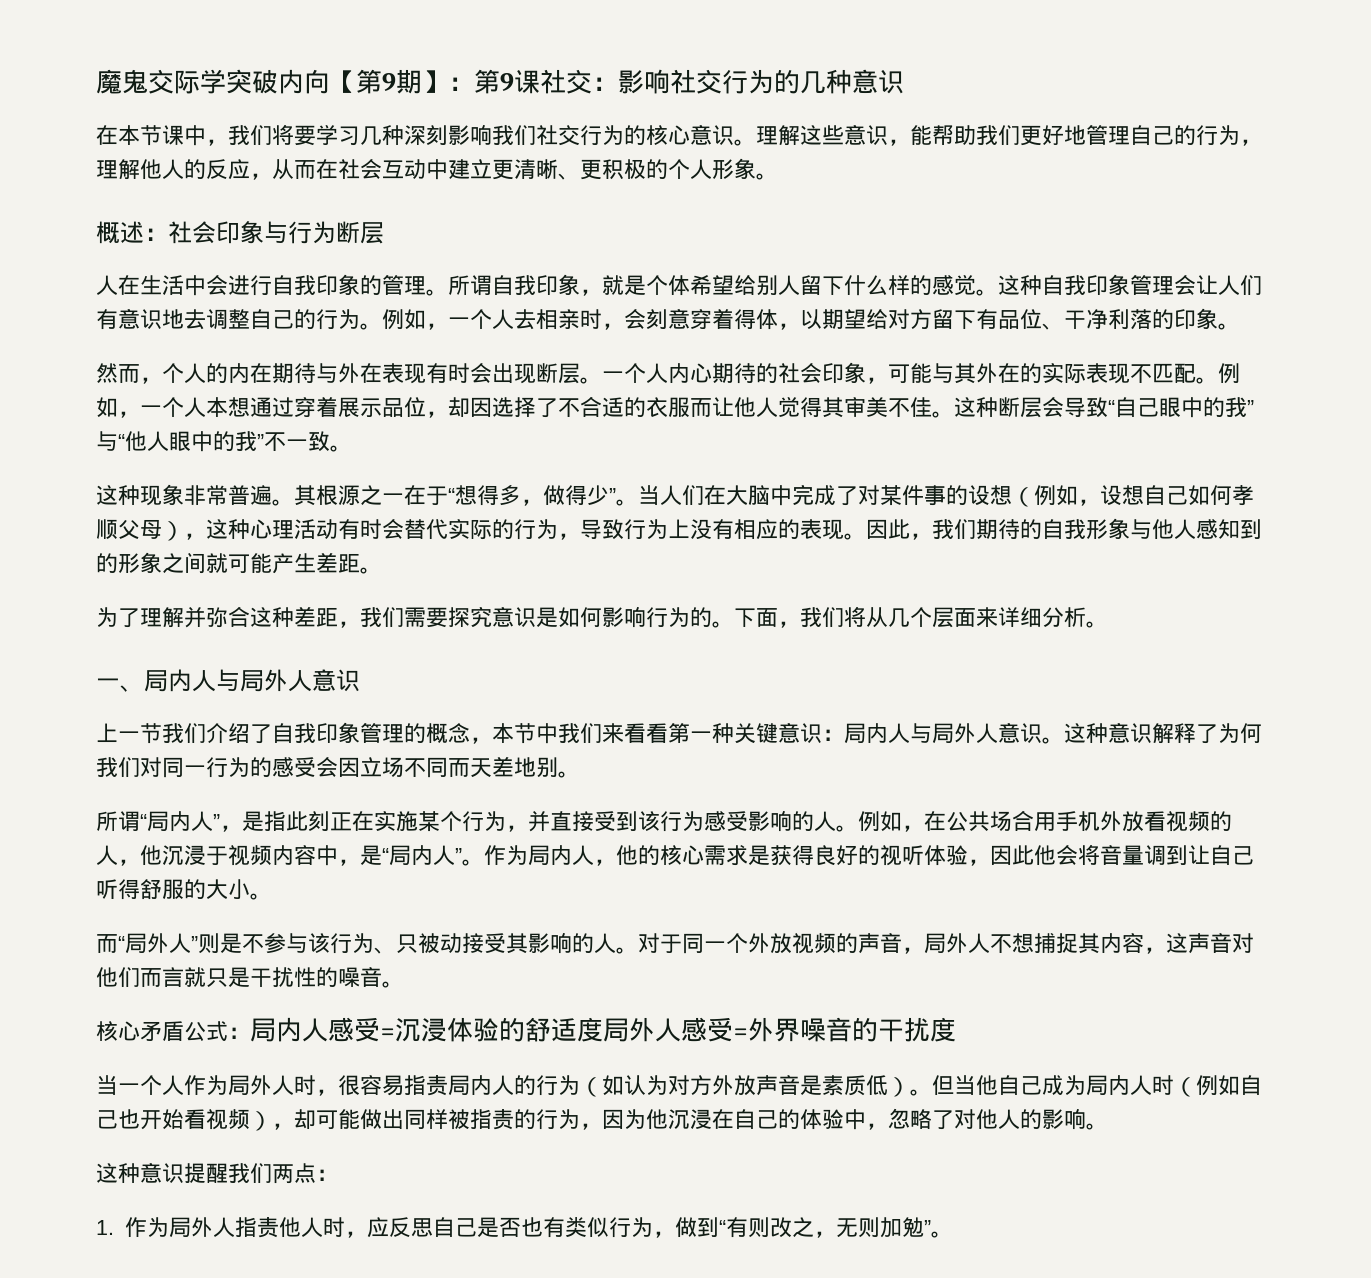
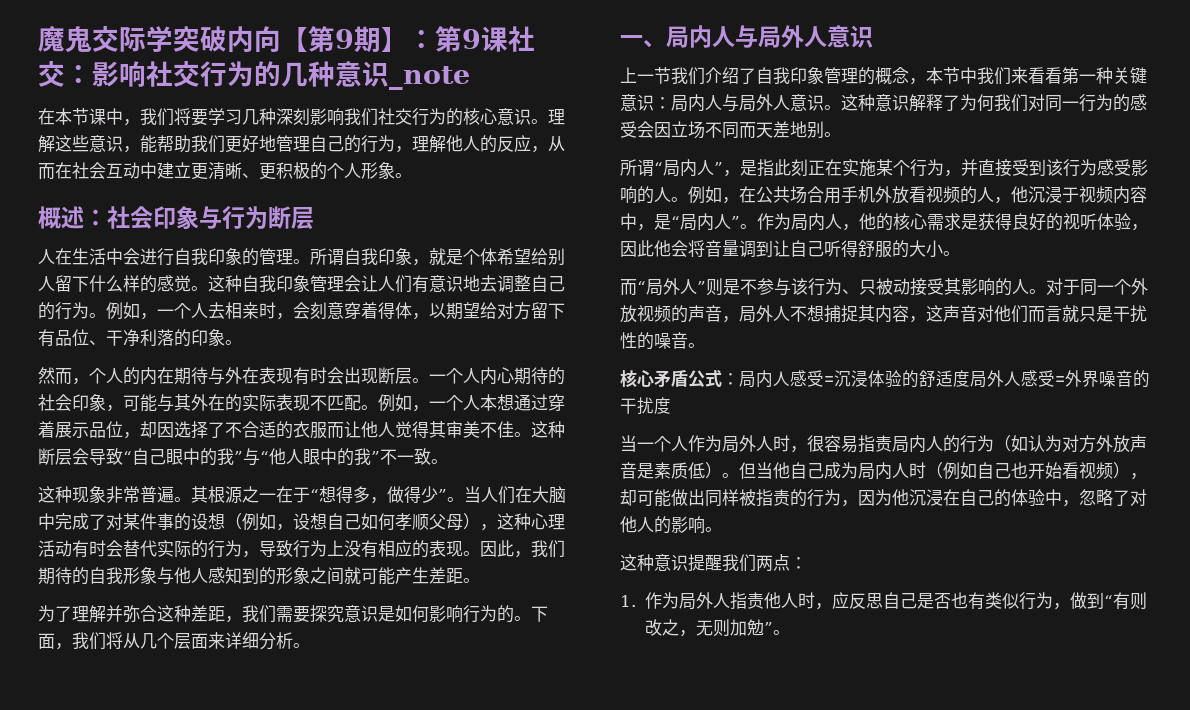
(904, 81) none -> [389,66,470,90] _note

